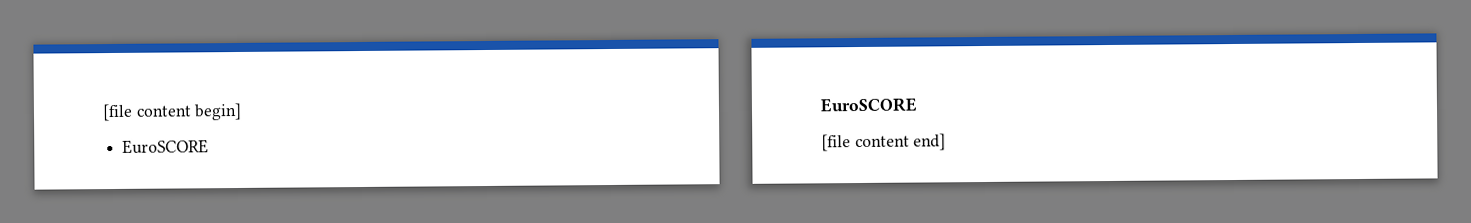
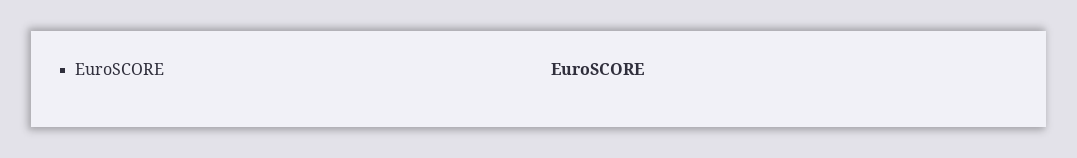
[102,102,243,122] [file content begin] // -> (74, 69) none
[821,133,947,152] // [file content end] -> (644, 69) none

